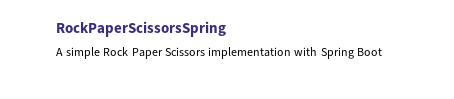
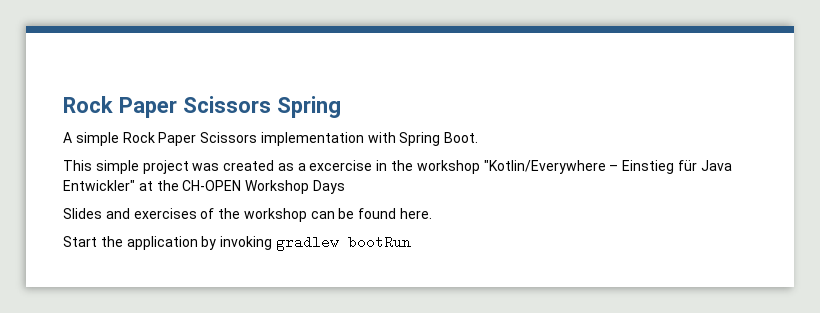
[56,21,226,37] RockPaperScissorsSpring -> [63,96,341,118] Rock Paper Scissors Spring
[356,48,382,56] Boot -> [444,132,479,143] [63,160,732,174] [63,180,345,194] [63,208,433,222] [63,235,411,251] Boot. // This simple project was created as a excercise in the workshop "Kotlin/Everywhere – Einstieg für Java Entwickler" at the CH-OPEN Workshop Days // Slides and exercises of the workshop can be found here. // Start the application by invoking gradlew bootRun

